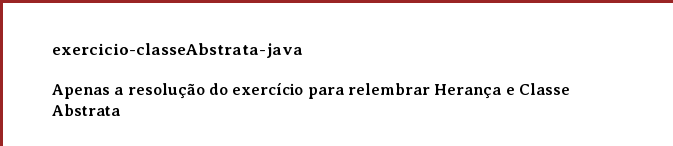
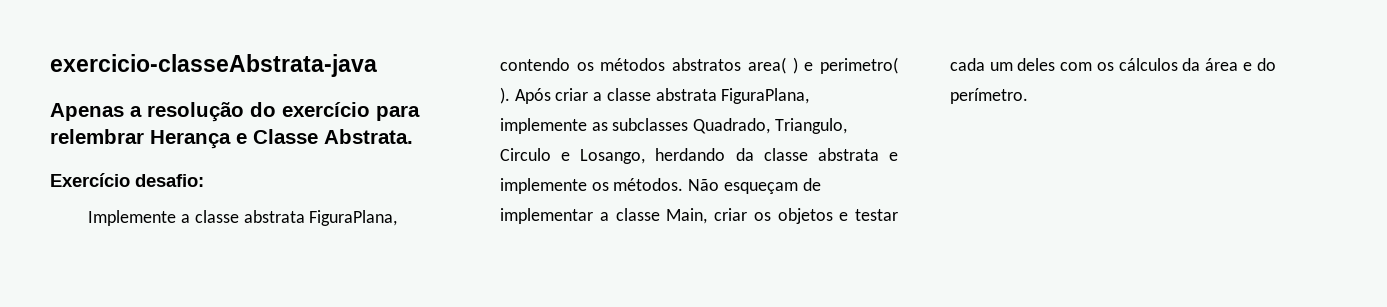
[52,104,121,116] Abstrata -> [324,129,413,144] [50,173,204,187] [88,210,398,226] [500,57,898,74] [500,87,810,104] [500,118,847,134] [500,148,898,164] [500,178,821,194] [500,208,898,224] [950,58,1276,71] [950,88,1028,104] Abstrata. // Exercício desafio: // Implemente a classe abstrata FiguraPlana, contendo os métodos abstratos area( ) e perimetro( ). Após criar a classe abstrata FiguraPlana, implemente as subclasses Quadrado, Triangulo, Circulo e Losango, herdando da classe abstrata e implemente os métodos. Não esqueçam de implementar a classe Main, criar os objetos e testar cada um deles com os cálculos da área e do perímetro.

